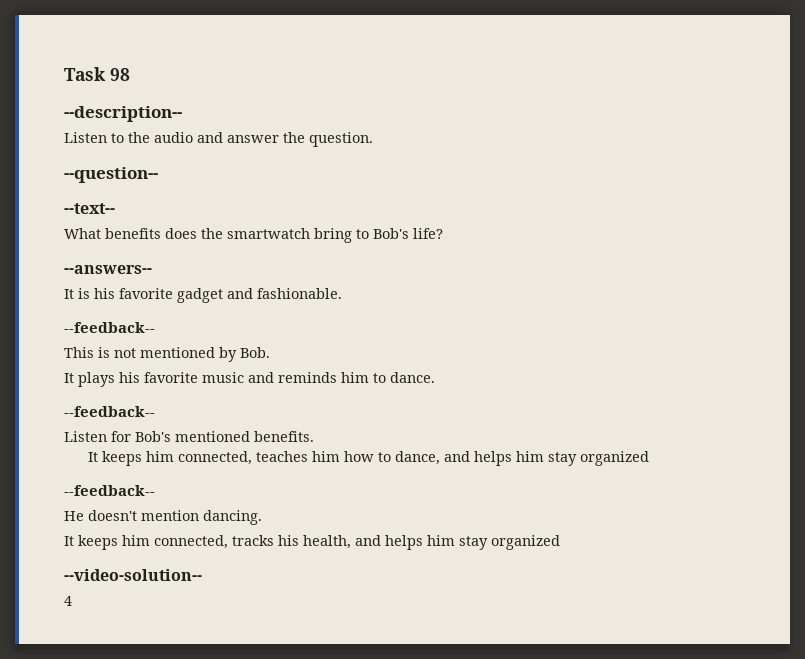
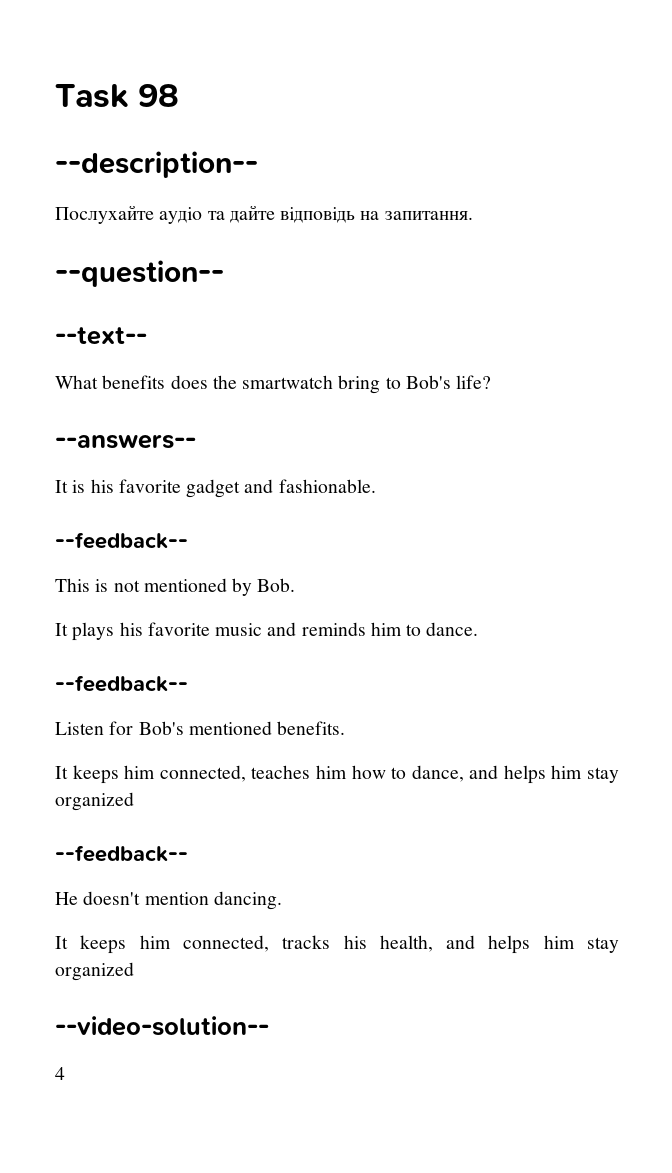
[64,132,373,147] Listen to the audio and answer the question. -> [55,205,473,224] Послухайте аудіо та дайте відповідь на запитання.

